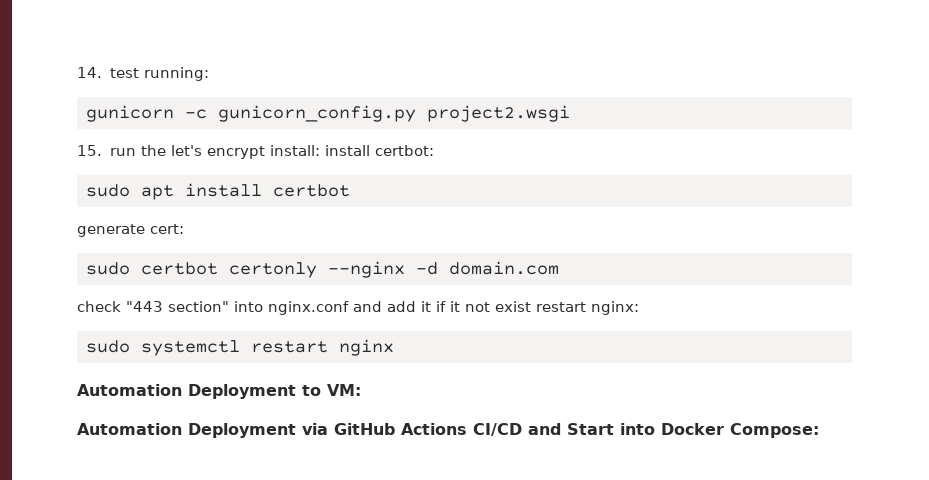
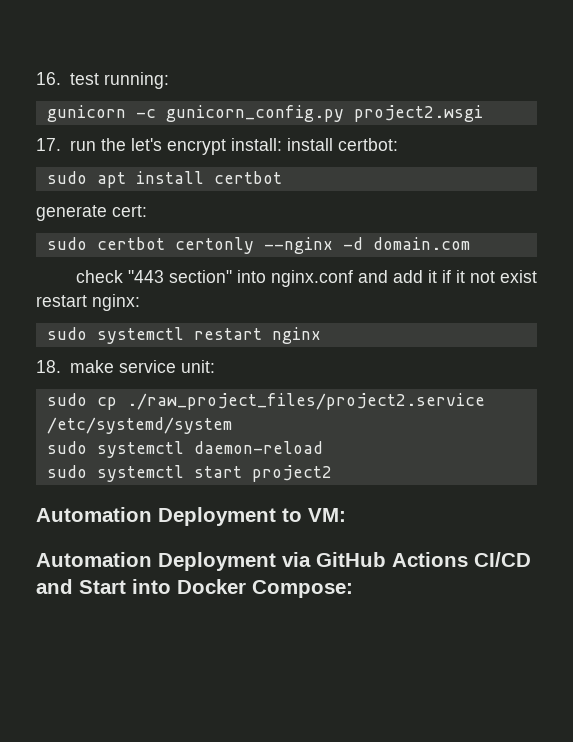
[77,67,102,78] 14. -> [36,72,61,85] 16.
[77,145,102,156] 15. -> [36,138,61,151] 17.
(394, 347) none -> [36,360,215,373] [46,393,485,410] [46,417,232,434] [46,441,323,458] [46,465,332,482] // 18. make service unit: // sudo cp ./raw_project_files/project2.service /etc/systemd/system // sudo systemctl daemon-reload // sudo systemctl start project2

